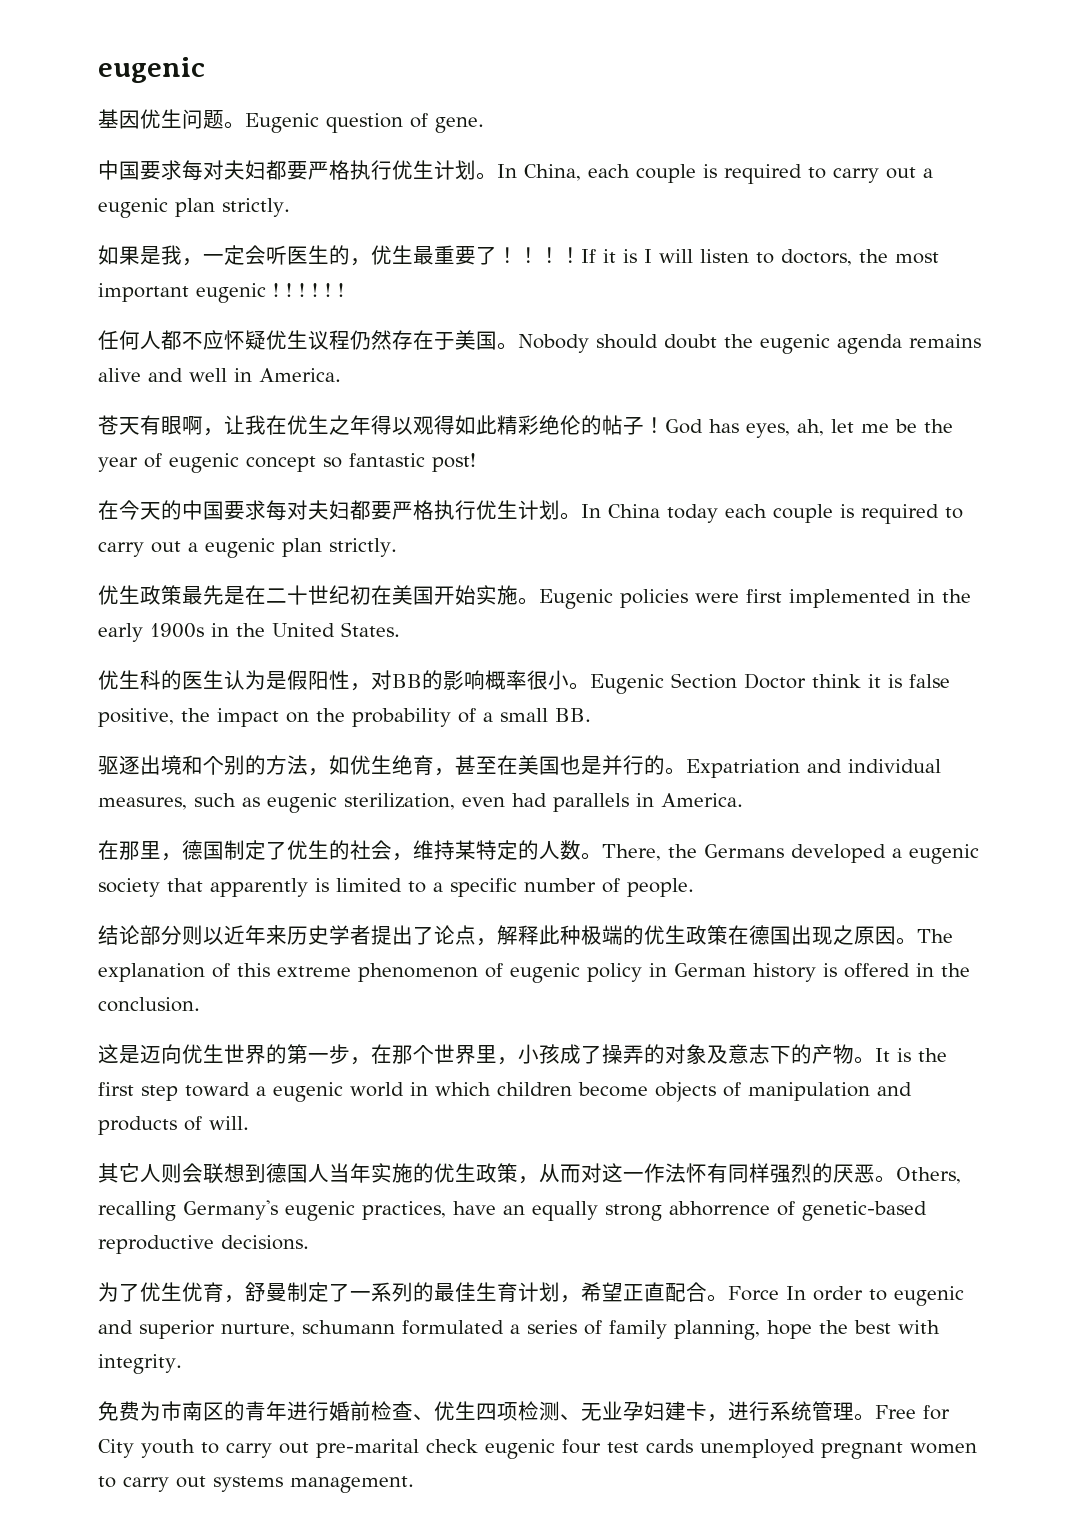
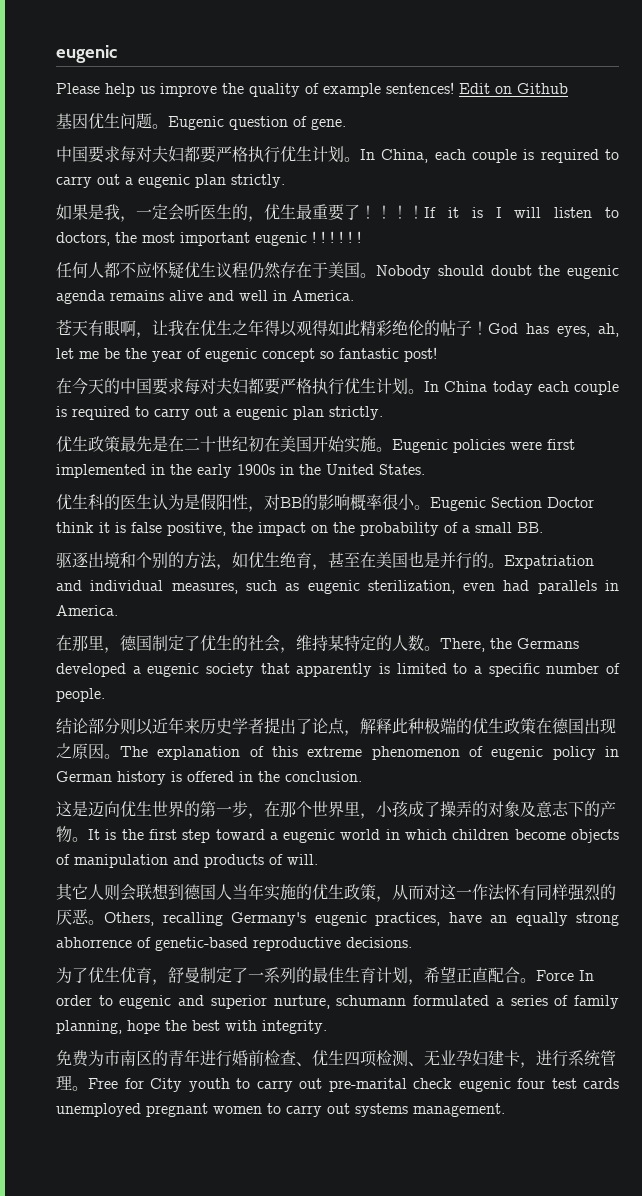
[98,57,205,83] eugenic -> [56,45,117,63] [56,82,568,97] eugenic // Please help us improve the quality of example sentences! Edit on Github

